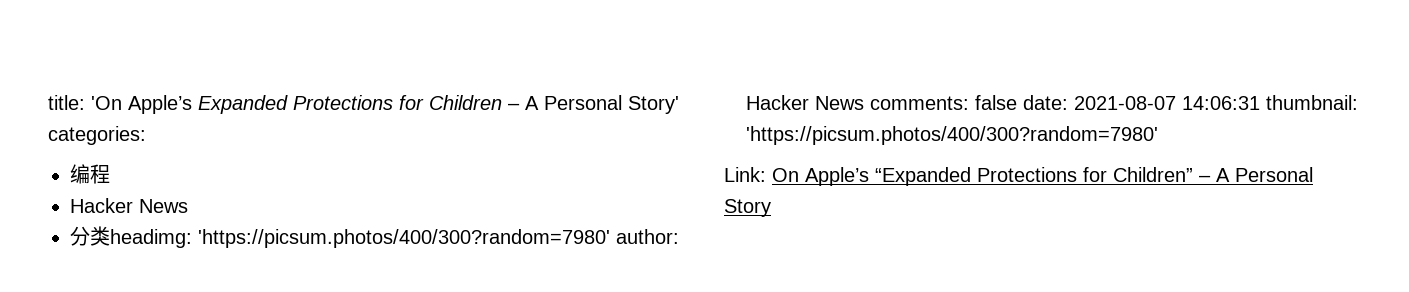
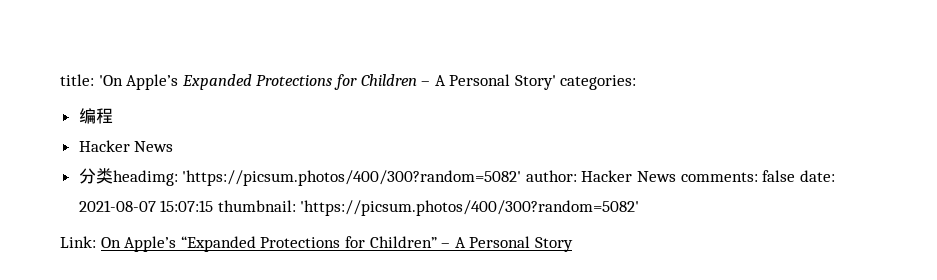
[198,229,610,248] 'https://picsum.photos/400/300?random=7980' -> [182,170,522,186] 'https://picsum.photos/400/300?random=5082'
[1182,95,1358,110] [746,126,1158,145] 14:06:31 thumbnail: 'https://picsum.photos/400/300?random=7980' -> [160,200,640,216] 15:07:15 thumbnail: 'https://picsum.photos/400/300?random=5082'

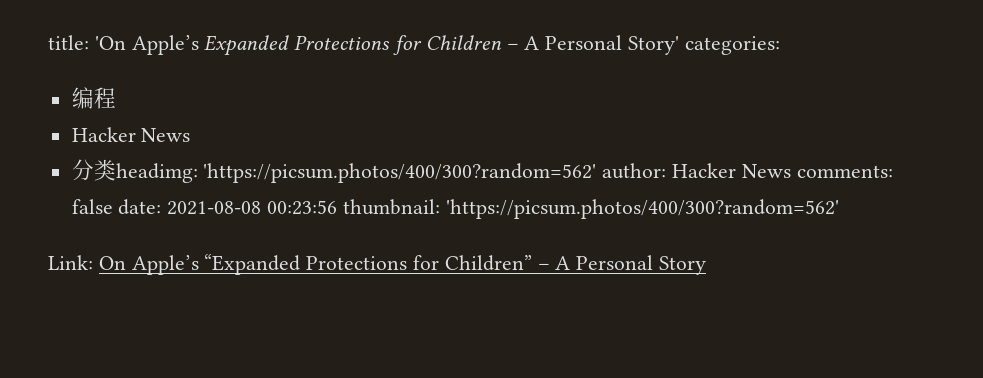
[182,170,522,186] 'https://picsum.photos/400/300?random=5082' -> [203,163,597,183] 'https://picsum.photos/400/300?random=562'
[78,200,640,216] 2021-08-07 15:07:15 thumbnail: 'https://picsum.photos/400/300?random=5082' -> [167,199,839,219] 2021-08-08 00:23:56 thumbnail: 'https://picsum.photos/400/300?random=562'

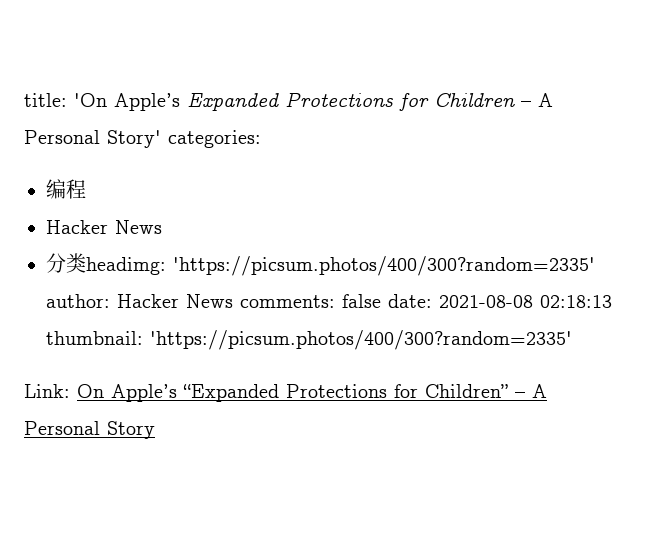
[203,163,597,183] 'https://picsum.photos/400/300?random=562' -> [173,256,595,276] 'https://picsum.photos/400/300?random=2335'
[267,199,839,219] 00:23:56 thumbnail: 'https://picsum.photos/400/300?random=562' -> [540,295,612,308] [46,330,572,350] 02:18:13 thumbnail: 'https://picsum.photos/400/300?random=2335'

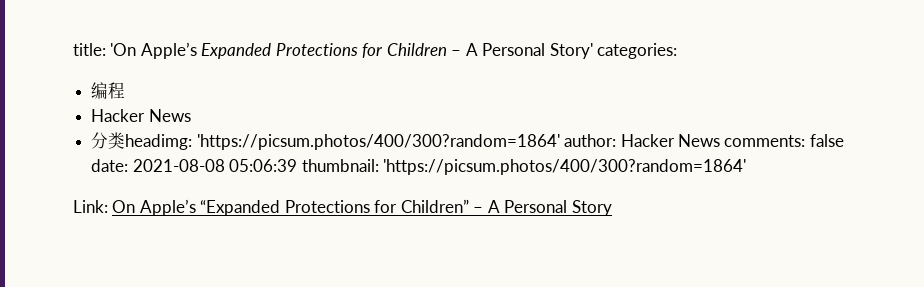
[173,256,595,276] 'https://picsum.photos/400/300?random=2335' -> [196,134,560,150] 'https://picsum.photos/400/300?random=1864'
[540,295,612,308] [46,330,572,350] 02:18:13 thumbnail: 'https://picsum.photos/400/300?random=2335' -> [229,159,746,175] 05:06:39 thumbnail: 'https://picsum.photos/400/300?random=1864'

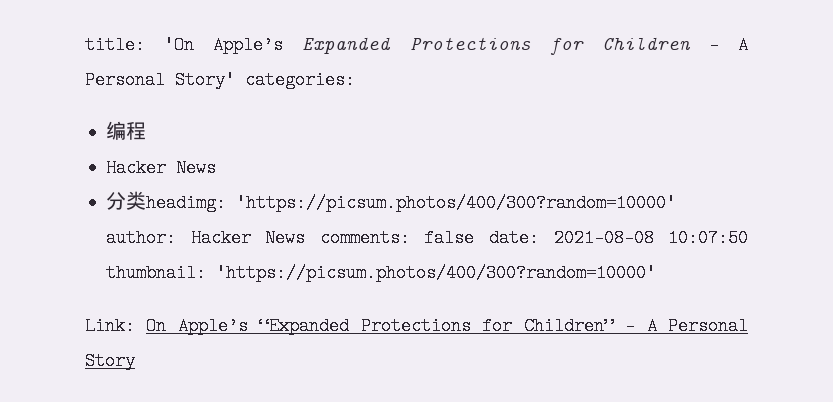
[196,134,560,150] 'https://picsum.photos/400/300?random=1864' -> [236,194,677,212] 'https://picsum.photos/400/300?random=10000'
[229,159,746,175] 05:06:39 thumbnail: 'https://picsum.photos/400/300?random=1864' -> [668,229,748,247] [106,264,657,282] 10:07:50 thumbnail: 'https://picsum.photos/400/300?random=10000'

